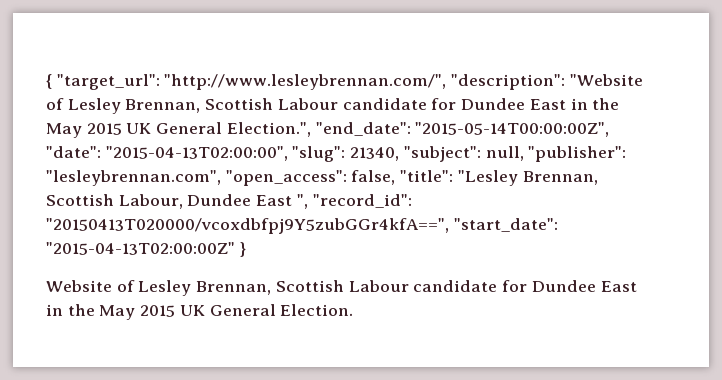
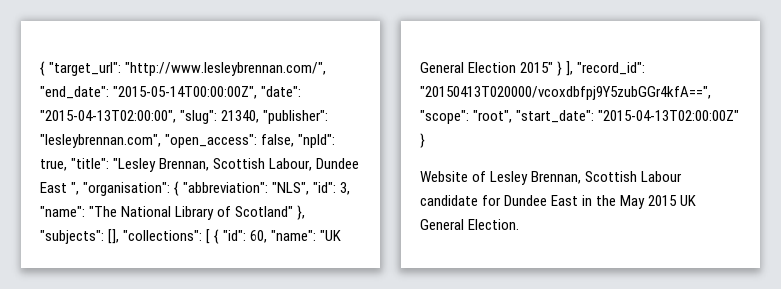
[451,74,643,90] [46,98,620,114] [46,122,311,138] "description": "Website of Lesley Brennan, Scottish Labour candidate for Dundee East in the May 2015 UK General Election.", -> (327, 69) none
[403,146,524,162] "subject": null, -> (260, 116) none
(396, 177) none -> [298,134,336,148] [40,159,67,171] "npld": true,
[312,194,412,208] [46,218,449,234] "record_id": "20150413T020000/vcoxdbfpj9Y5zubGGr4kfA==", -> [83,181,351,196] [40,205,306,220] [40,229,342,244] [420,61,646,76] [420,86,711,100] [420,110,513,124] "organisation": { "abbreviation": "NLS", "id": 3, "name": "The National Library of Scotland" }, "subjects": [], "collections": [ { "id": 60, "name": "UK General Election 2015" } ], "record_id": "20150413T020000/vcoxdbfpj9Y5zubGGr4kfA==", "scope": "root",

